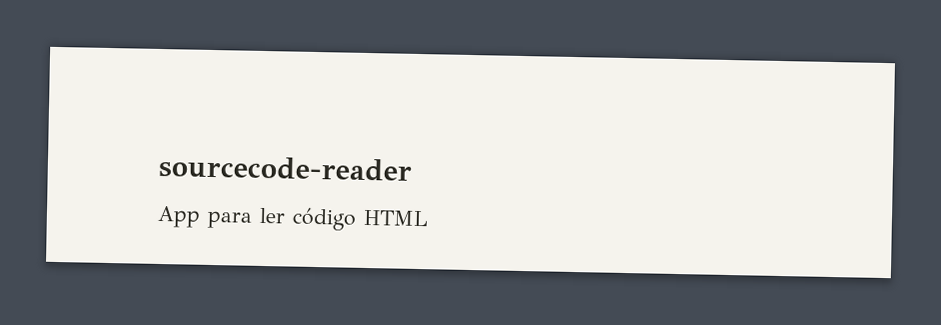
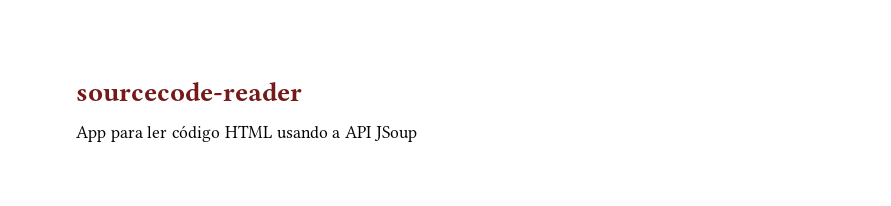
(429, 218) none -> [276,126,417,142] usando a API JSoup

